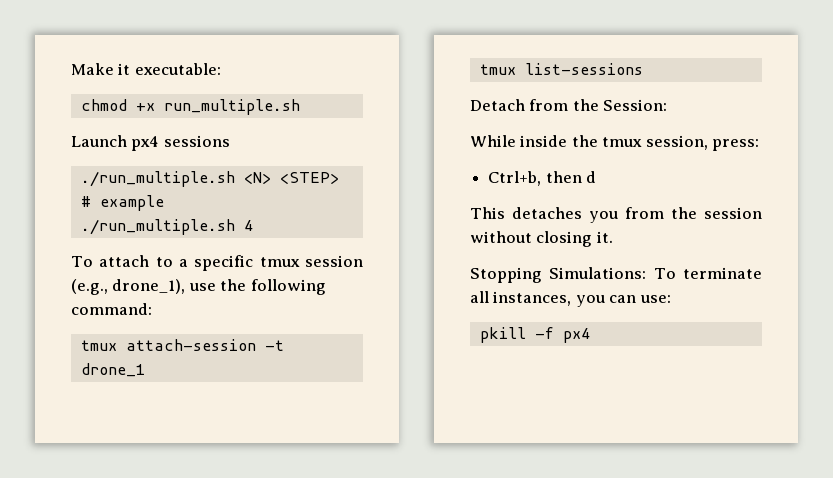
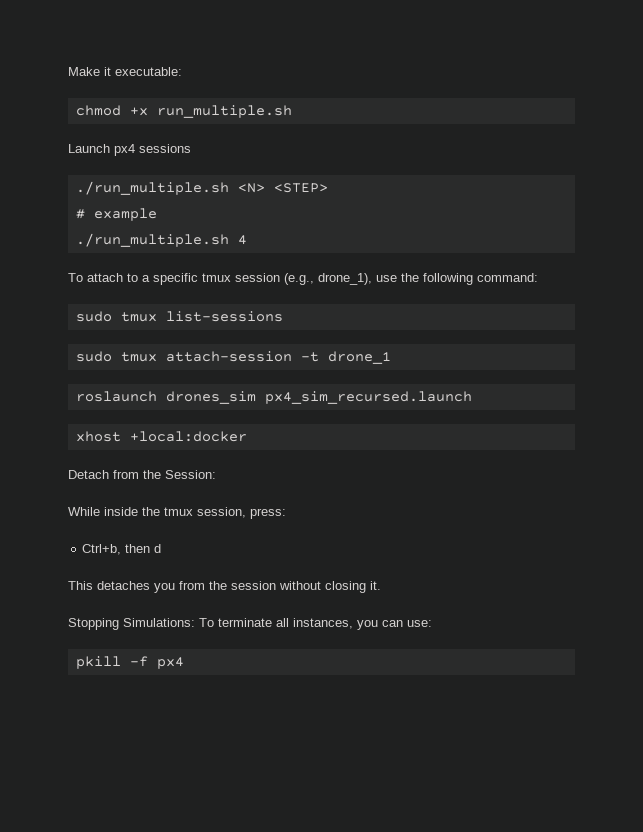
(152, 309) none -> [75,311,283,322] [75,351,112,362] sudo tmux list-sessions // sudo
[479,63,643,75] tmux list-sessions -> [75,391,472,404] [75,431,247,442] roslaunch drones_sim px4_sim_recursed.launch // xhost +local:docker

